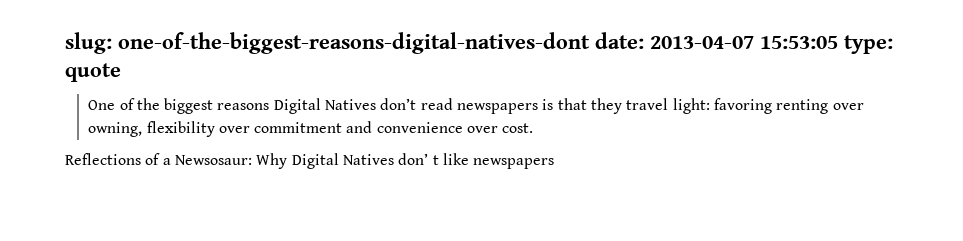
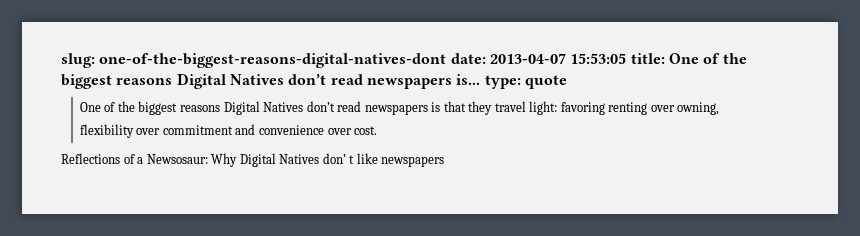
(838, 42) none -> [630,53,747,64] [61,73,481,89] title: One of the biggest reasons Digital Natives don’t read newspapers is...

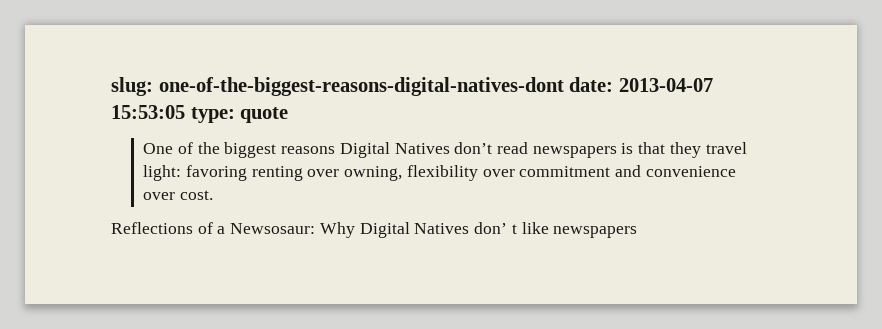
[630,53,747,64] [61,73,481,89] title: One of the biggest reasons Digital Natives don’t read newspapers is... -> (185, 112) none

